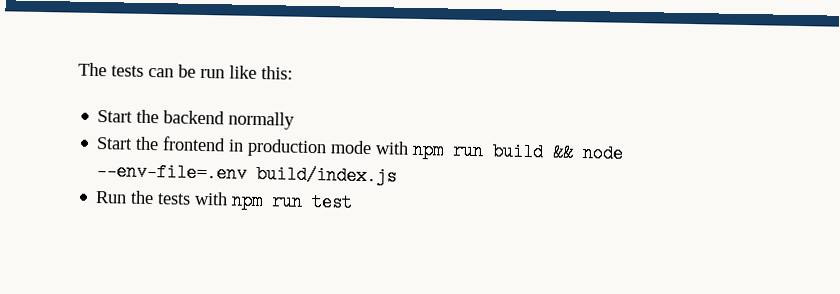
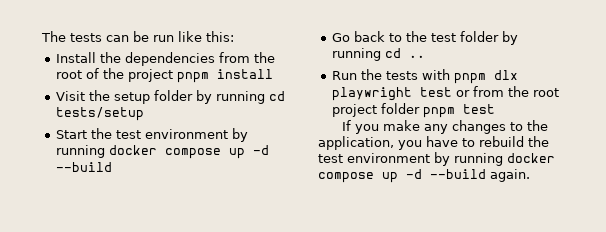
[97,109,296,130] [96,136,625,163] [96,162,398,186] [95,190,354,212] Start the backend normally // Start the frontend in production mode with npm run build && node --env-file=.env build/index.js // Run the tests with npm run test -> [56,52,276,66] [56,68,274,83] [56,90,286,104] [56,107,145,121] [56,128,249,142] [56,145,270,159] [56,162,113,172] [332,31,519,45] [332,48,426,61] [332,69,519,84] [332,86,560,101] [332,103,496,118] [342,120,549,134] [318,136,549,150] [318,152,555,166] [318,169,530,183] Install the dependencies from the root of the project pnpm install // Visit the setup folder by running cd tests/setup // Start the test environment by running docker compose up -d --build // Go back to the test folder by running cd .. // Run the tests with pnpm dlx playwright test or from the root project folder pnpm test // If you make any changes to the application, you have to rebuild the test environment by running docker compose up -d --build again.

